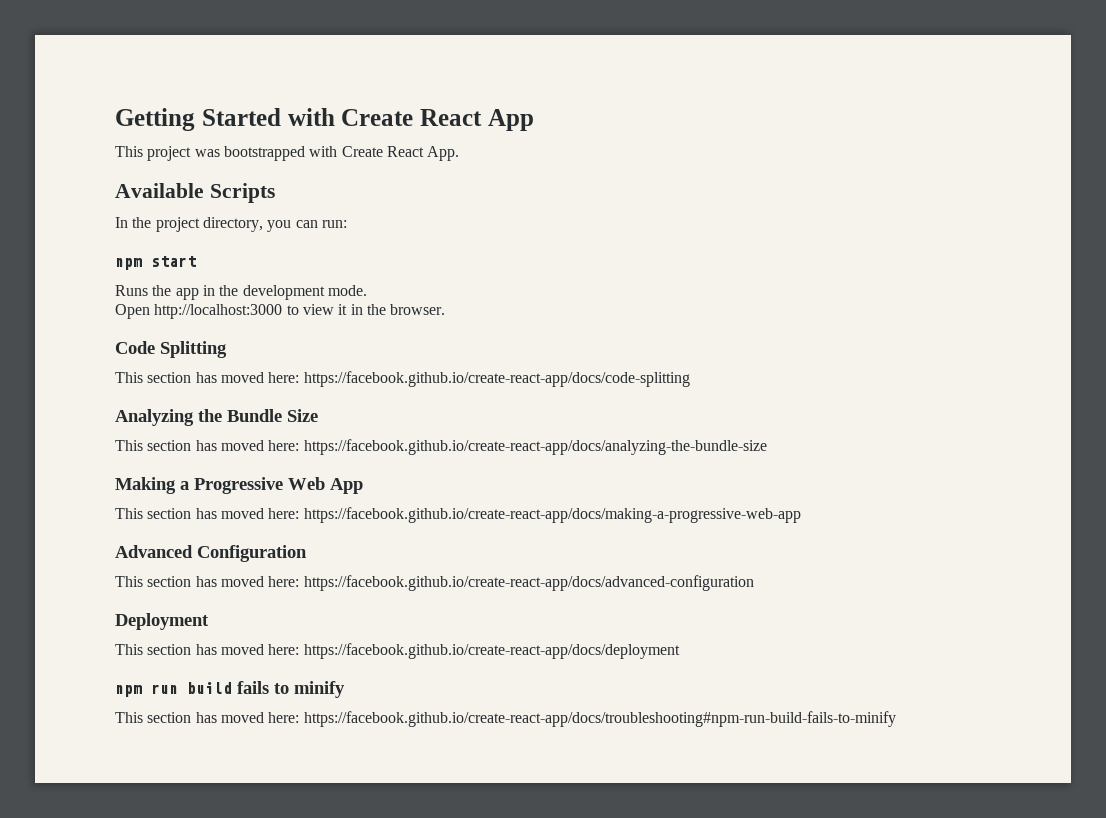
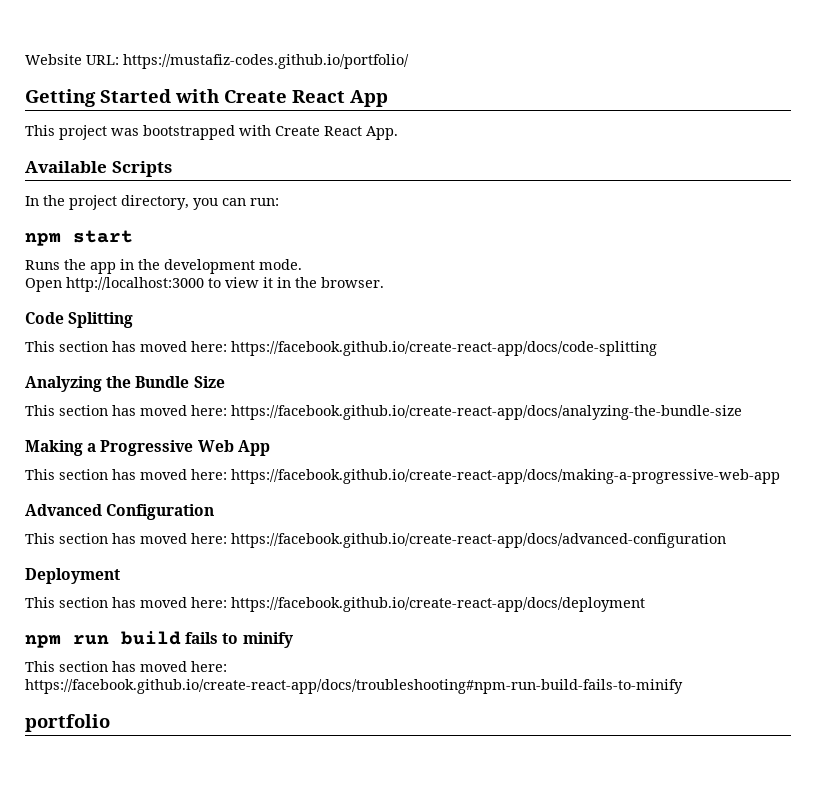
(115, 119) none -> [25,54,409,69] Website URL: https://mustafiz-codes.github.io/portfolio/ //
(896, 719) none -> [25,714,110,732] // portfolio

